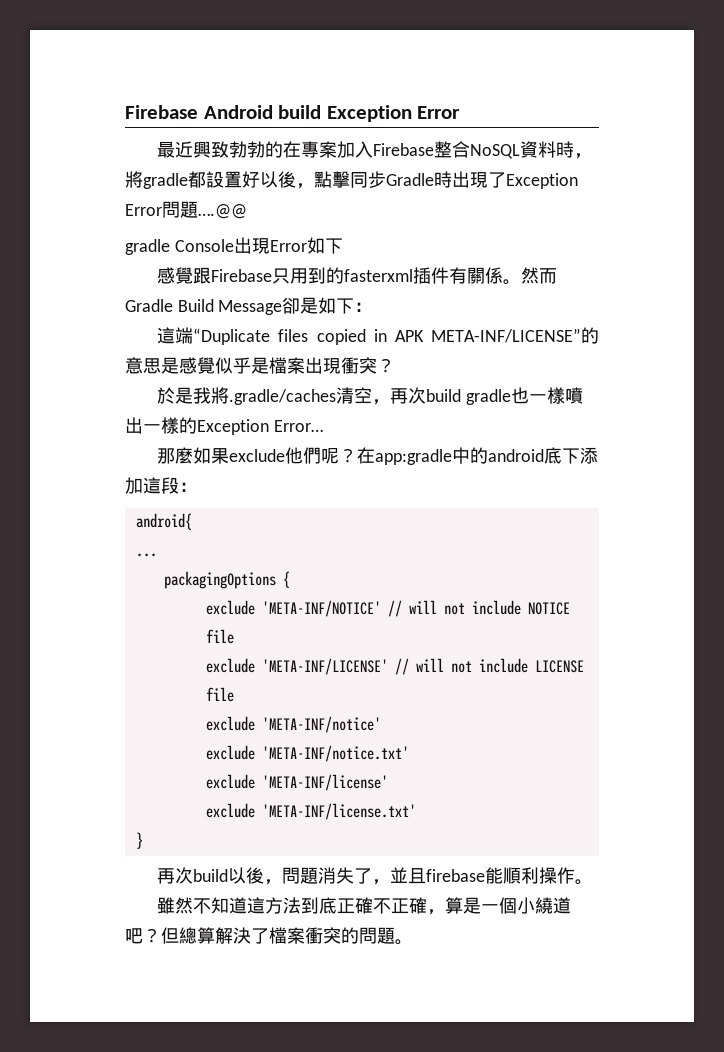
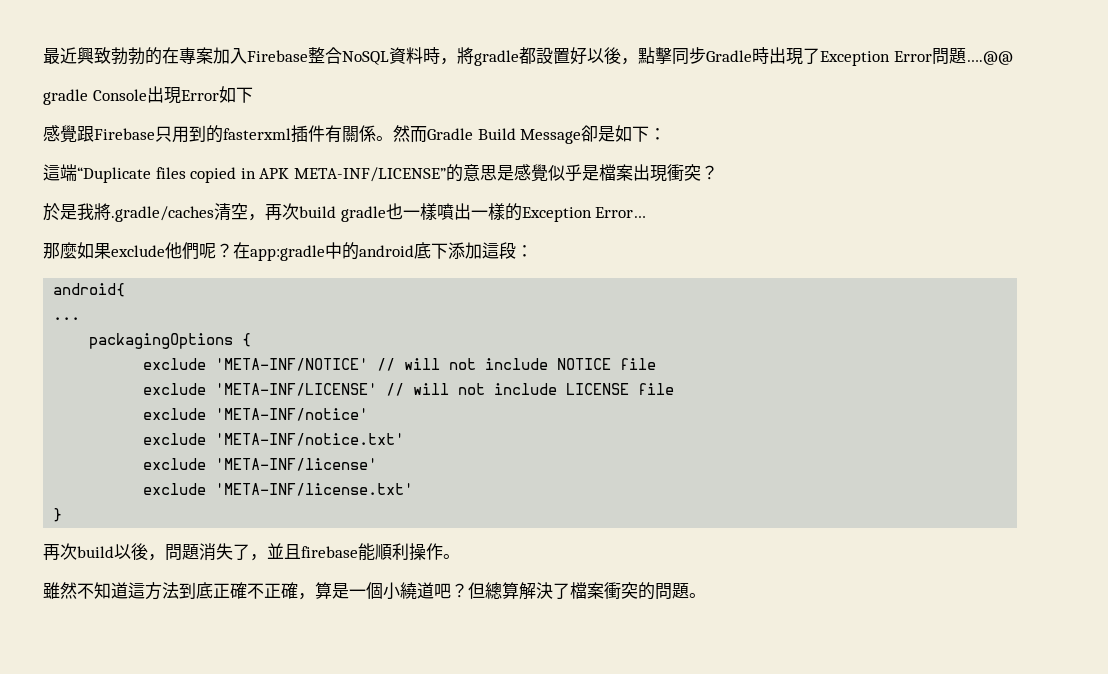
[125,105,461,122] Firebase Android build Exception Error // -> (43, 56) none

